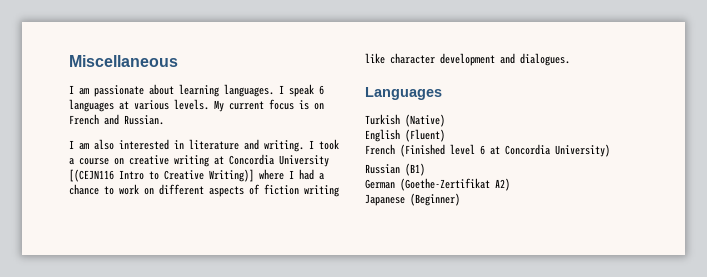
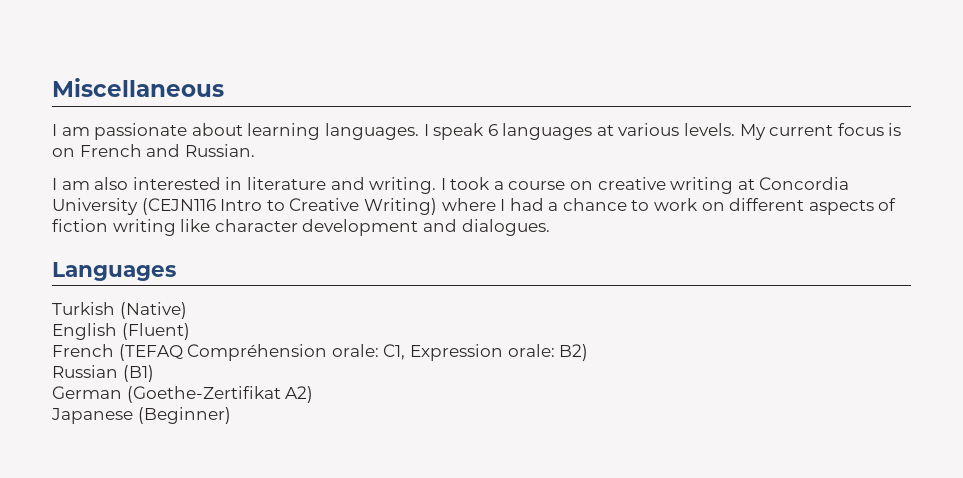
[69,169,114,182] [(CEJN116 -> [141,198,216,215] (CEJN116
[209,169,254,182] Writing)] -> [363,198,437,215] Writing)
[400,144,610,157] (Finished level 6 at Concordia University) -> [118,344,589,361] (TEFAQ Compréhension orale: C1, Expression orale: B2)

